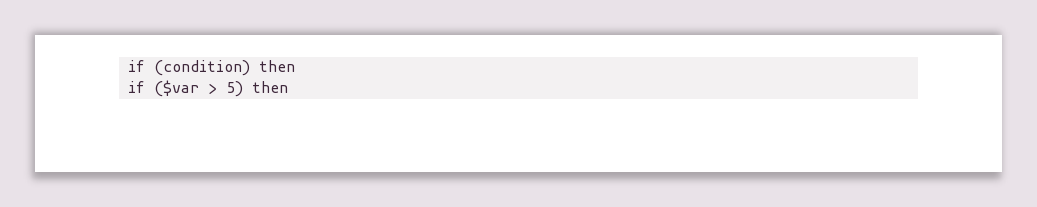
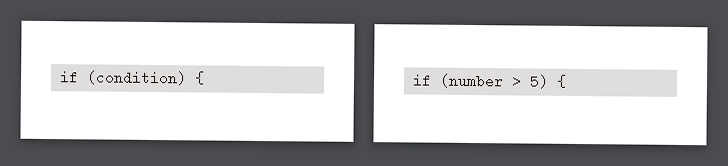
[259,60,296,72] [128,80,200,97] then // if ($var -> [194,71,205,85] [412,73,504,89] { // if (number
[252,81,289,93] then -> [556,74,567,88] {

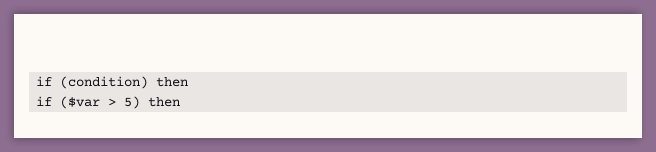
[194,71,205,85] [412,73,504,89] { // if (number -> [156,77,189,87] [36,96,101,109] then // if ($var
[556,74,567,88] { -> [148,97,181,107] then

